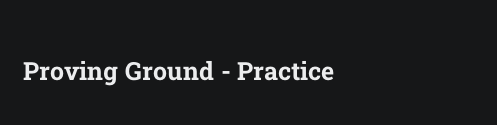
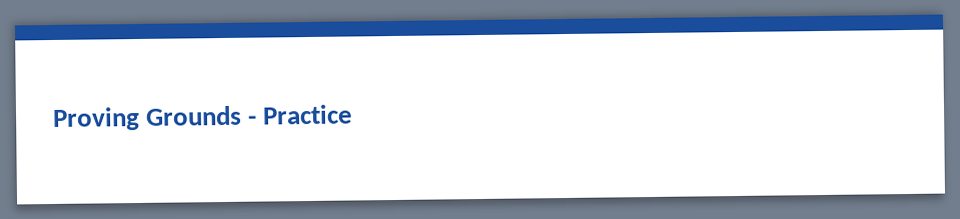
[124,60,214,81] Ground -> [145,105,243,126] Grounds

